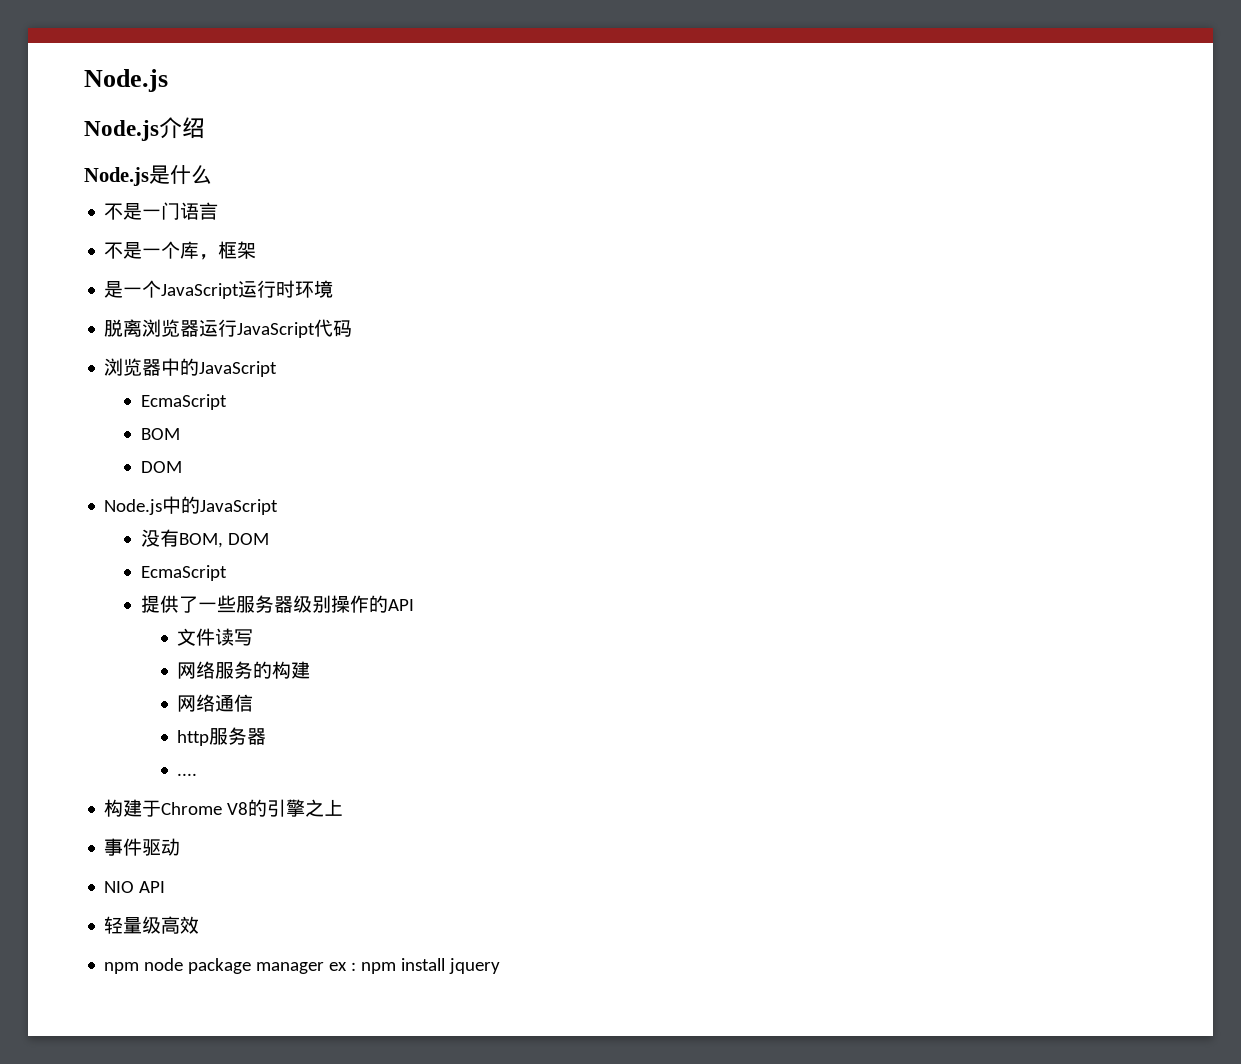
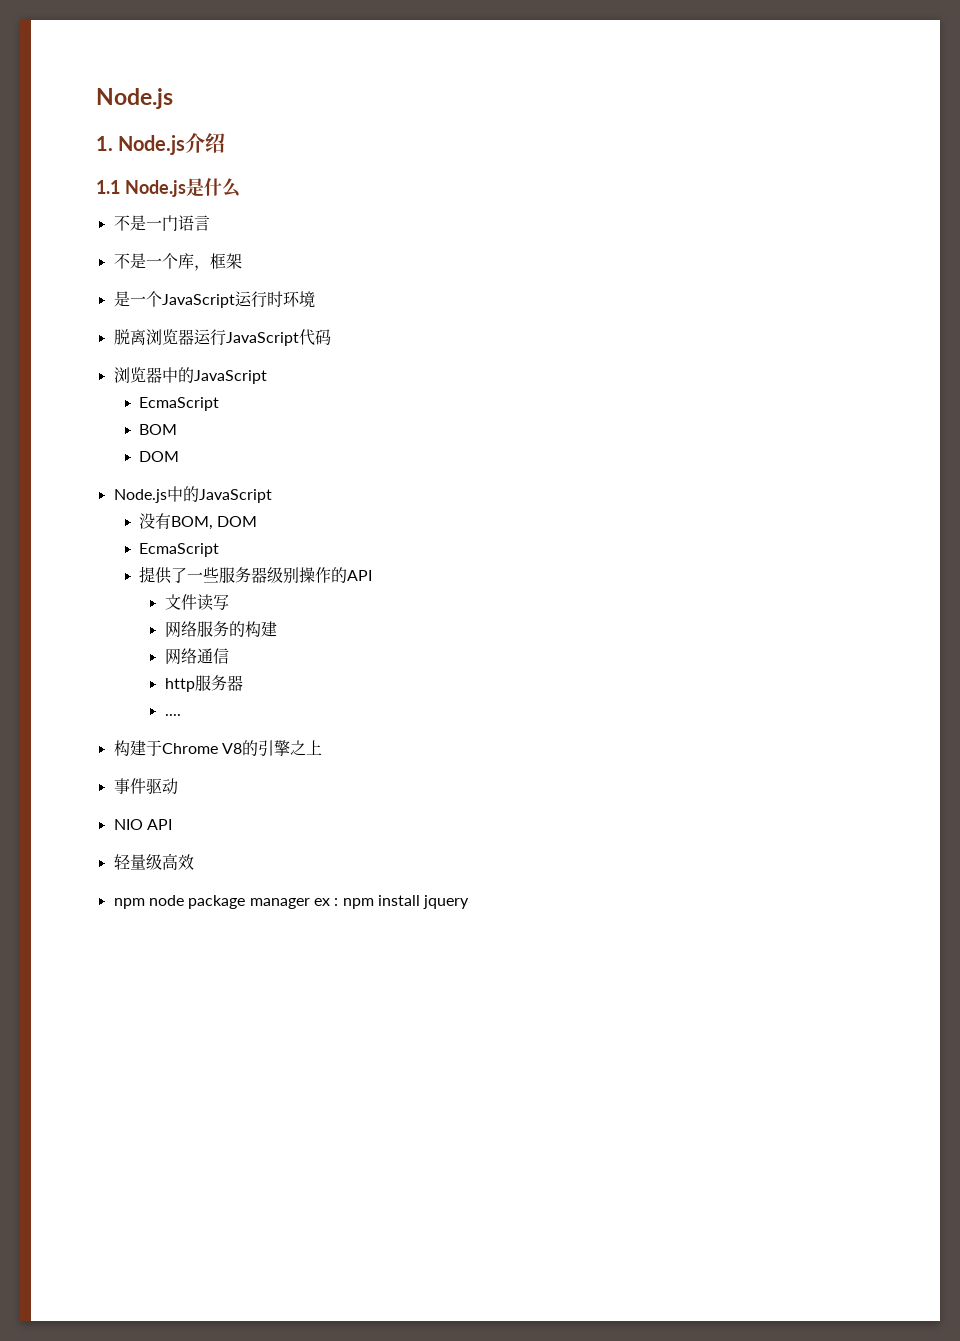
(168, 80) none -> [96,136,113,151] 1.
(205, 128) none -> [96,180,120,194] 1.1

